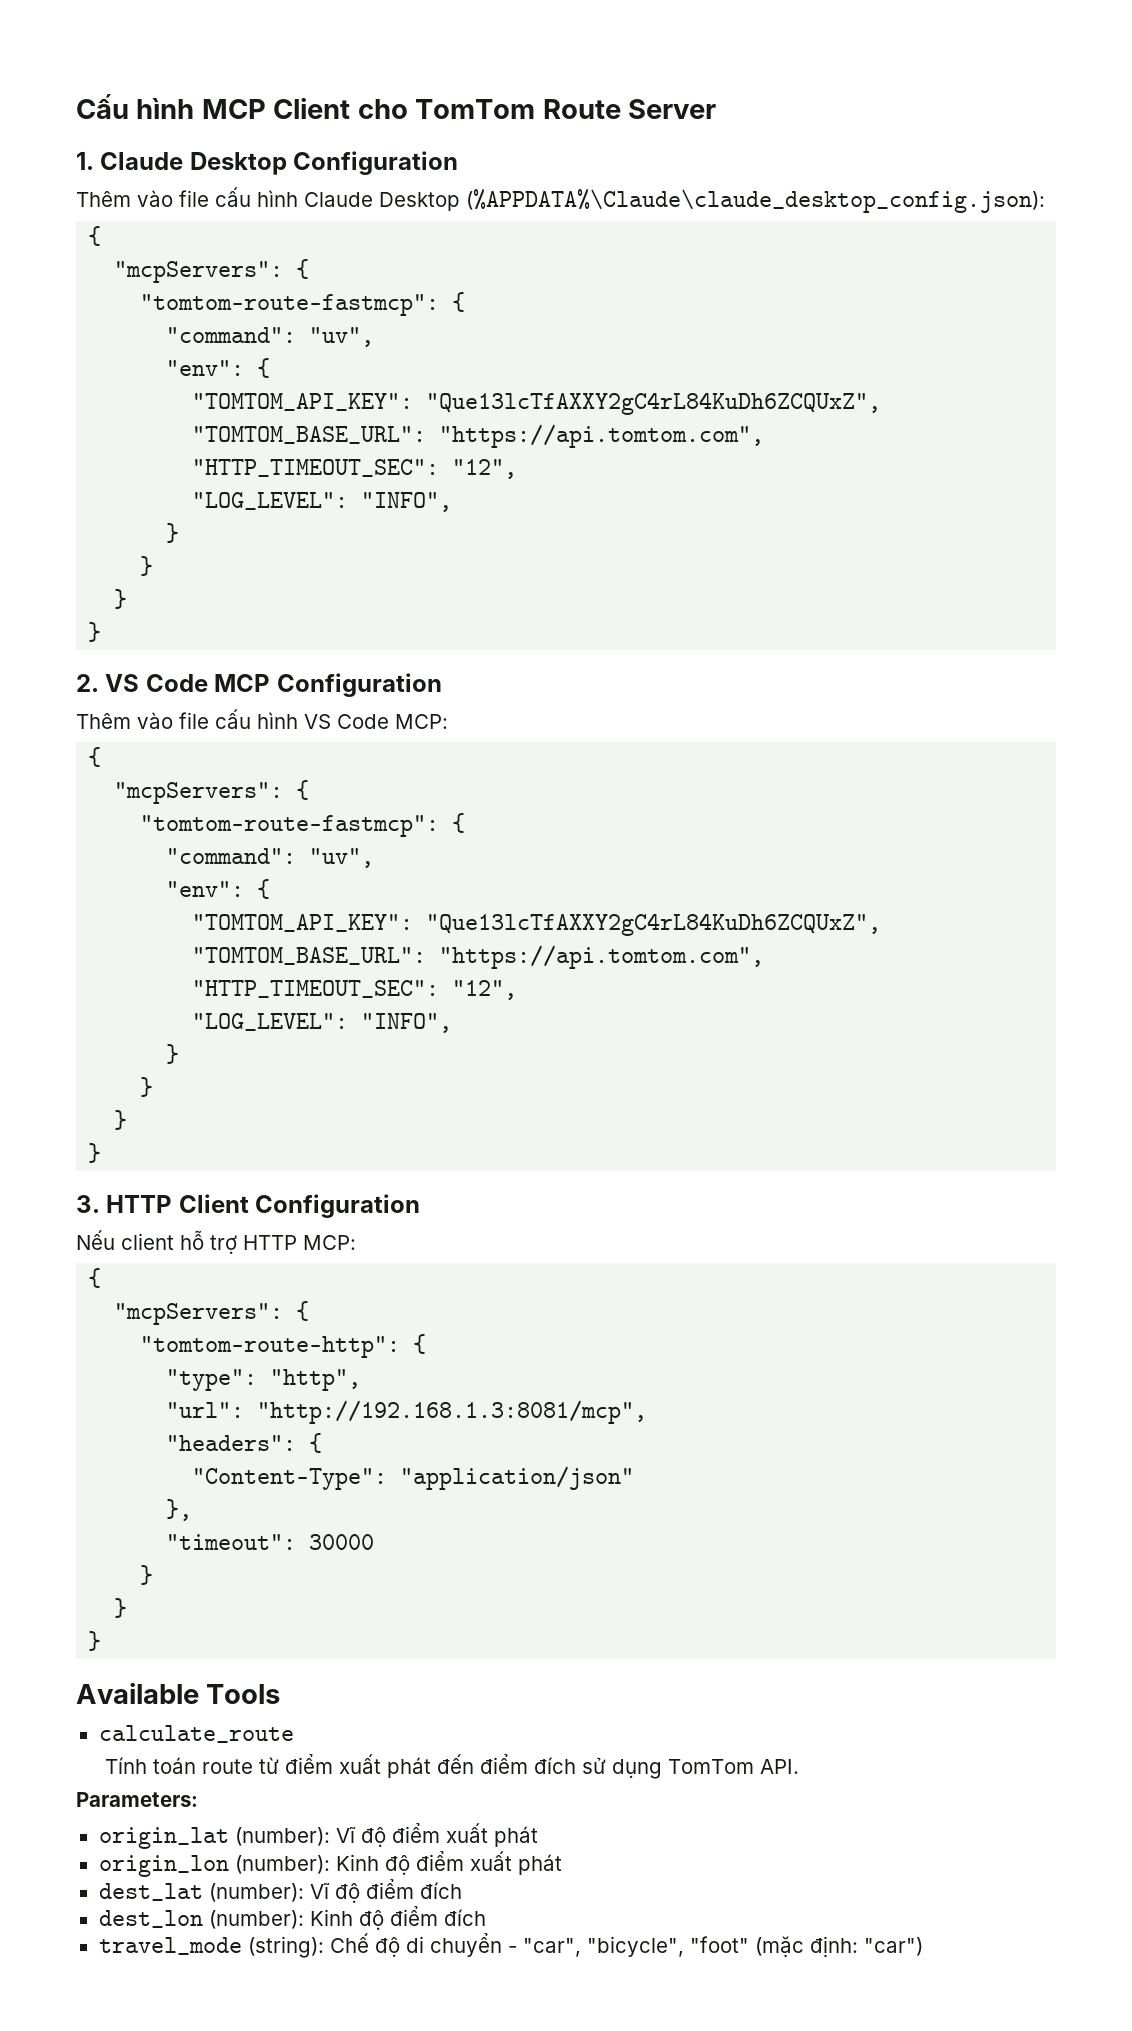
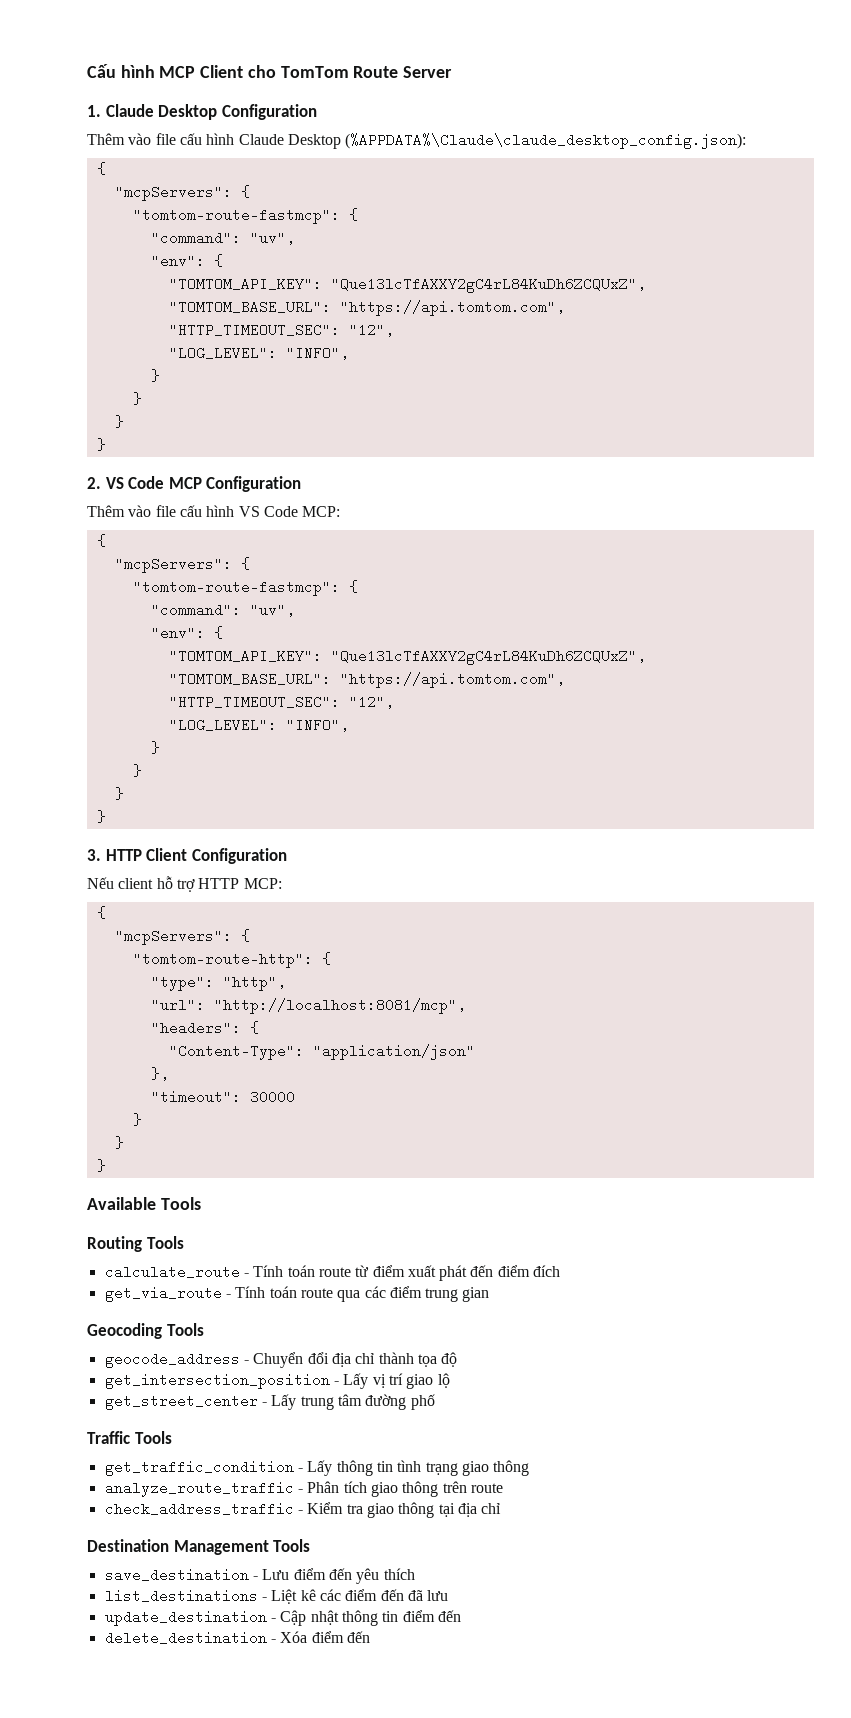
[257,1400,648,1424] "http://192.168.1.3:8081/mcp", -> [213,998,466,1014] "http://localhost:8081/mcp",
(281, 1694) none -> [87,1236,184,1252] // Routing Tools
(294, 1734) // -> [243,1273,249,1277] -
[581,1757,799,1779] [76,1792,198,1807] [98,1823,538,1849] [98,1851,562,1877] [98,1879,462,1903] [98,1906,486,1930] [98,1933,923,1958] sử dụng TomTom API. // Parameters: // origin_lat (number): Vĩ độ điểm xuất phát // origin_lon (number): Kinh độ điểm xuất phát // dest_lat (number): Vĩ độ điểm đích // dest_lon (number): Kinh độ điểm đích // travel_mode (string): Chế độ di chuyển - "car", "bicycle", "foot" (mặc định: "car") -> [104,1286,490,1302] [87,1323,204,1339] [104,1352,458,1368] [104,1373,450,1389] [104,1394,435,1410] [87,1431,172,1444] [104,1460,530,1476] [104,1481,503,1497] [104,1502,502,1518] [87,1539,311,1555] [104,1568,415,1584] [104,1589,449,1604] [104,1610,461,1626] [104,1631,370,1645] // get_via_route - Tính toán route qua các điểm trung gian // Geocoding Tools // geocode_address - Chuyển đổi địa chỉ thành tọa độ // get_intersection_position - Lấy vị trí giao lộ // get_street_center - Lấy trung tâm đường phố // Traffic Tools // get_traffic_condition - Lấy thông tin tình trạng giao thông // analyze_route_traffic - Phân tích giao thông trên route // check_address_traffic - Kiểm tra giao thông tại địa chỉ // Destination Management Tools // save_destination - Lưu điểm đến yêu thích // list_destinations - Liệt kê các điểm đến đã lưu // update_destination - Cập nhật thông tin điểm đến // delete_destination - Xóa điểm đến

